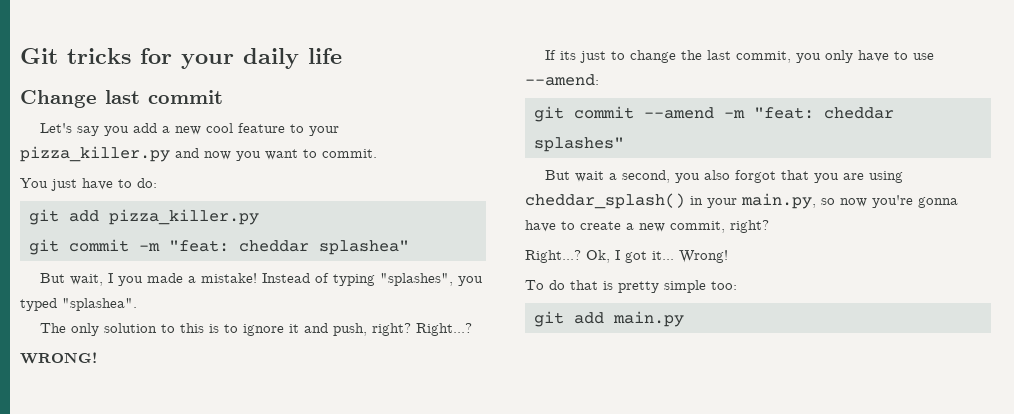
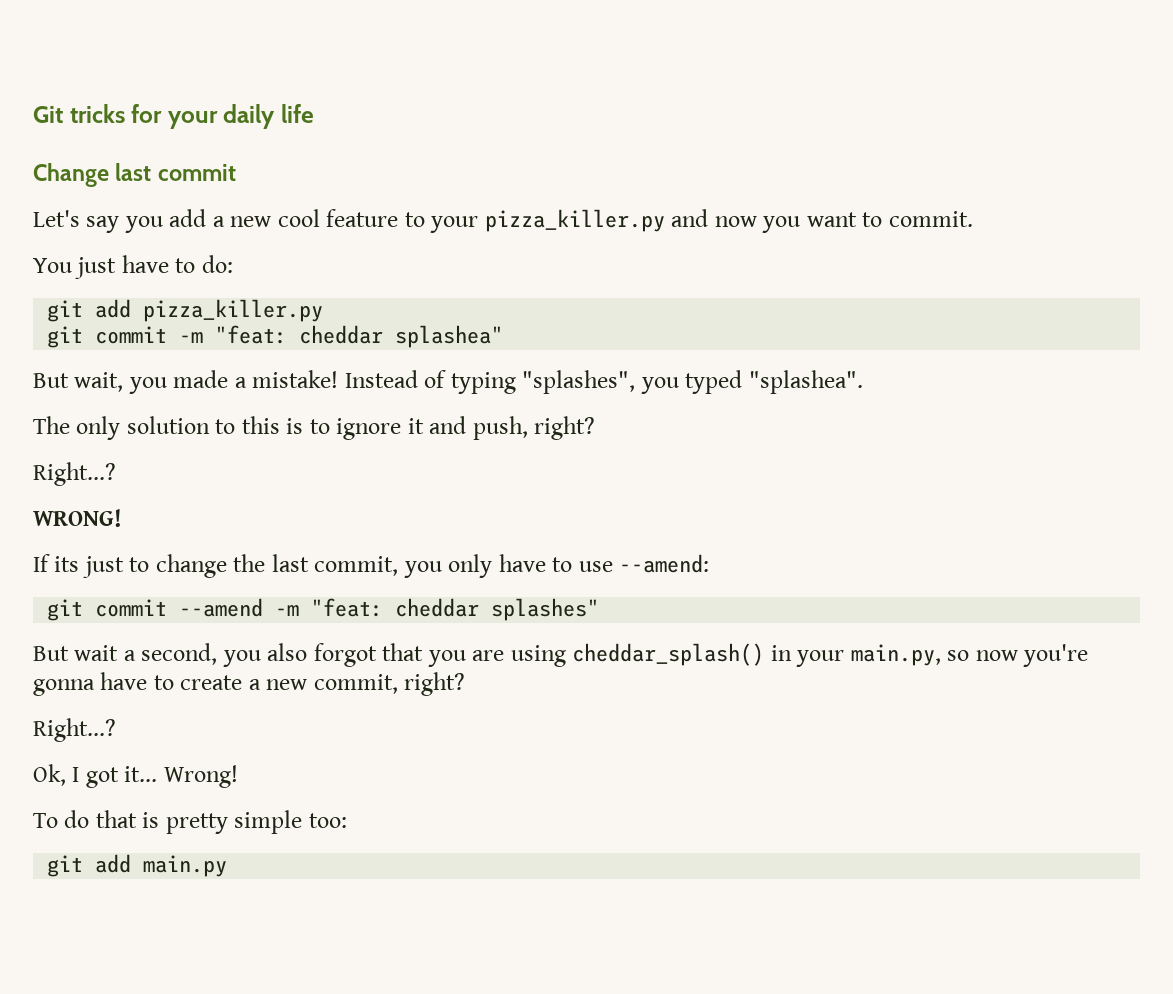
[108,273,114,283] I -> (124, 382) none
(412, 329) none -> (596, 428) //
(581, 256) none -> (116, 730) //

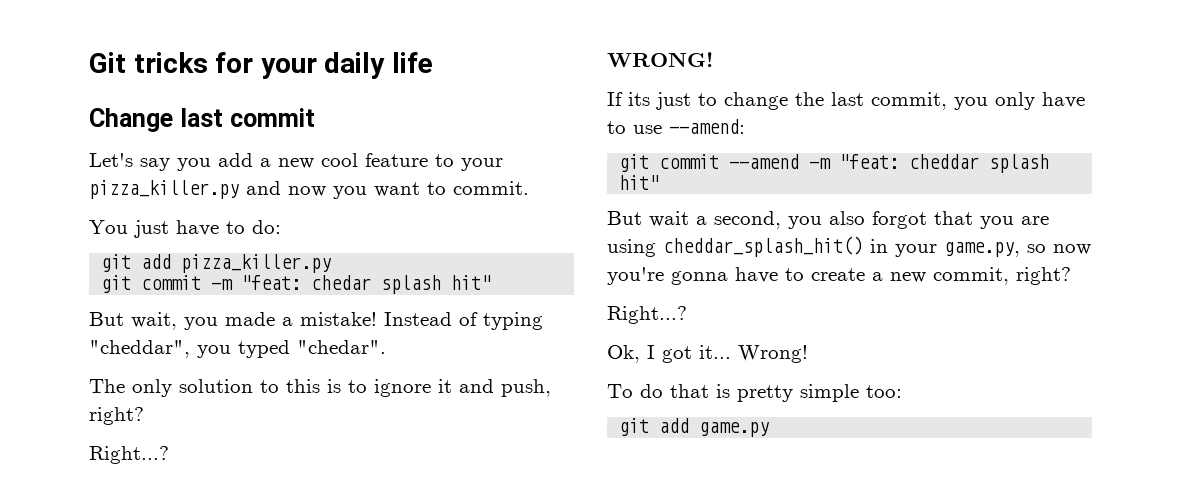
[299,325,504,348] cheddar splashea" -> [311,275,492,294] chedar splash hit"
[522,370,636,394] "splashes", -> [89,340,190,358] "cheddar",
[748,370,863,394] "splashea". -> [297,340,386,354] "chedar".
[491,598,600,621] splashes" -> [989,154,1050,173] [619,175,660,190] splash hit"
[572,643,765,666] cheddar_splash() -> [663,236,863,257] cheddar_splash_hit()
[850,644,941,666] main.py, -> [944,242,1020,257] game.py,
[143,855,228,877] main.py -> [699,422,770,437] game.py

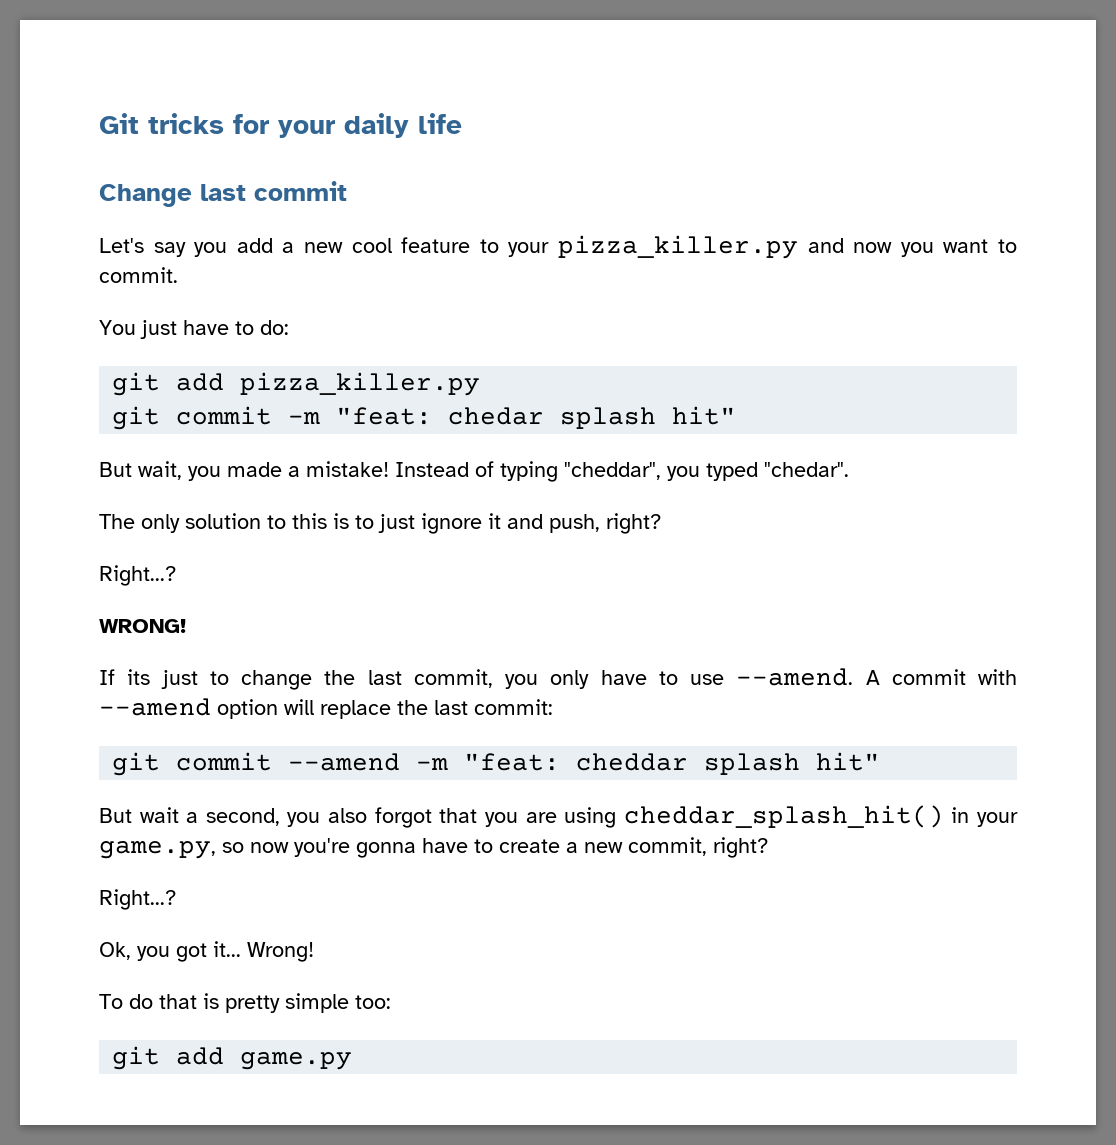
(367, 386) none -> [378,514,415,533] just
[669,119,745,134] --amend: -> [736,668,1017,686] [99,698,553,719] --amend. A commit with --amend option will replace the last commit:
[647,345,655,359] I -> [137,946,170,961] you

